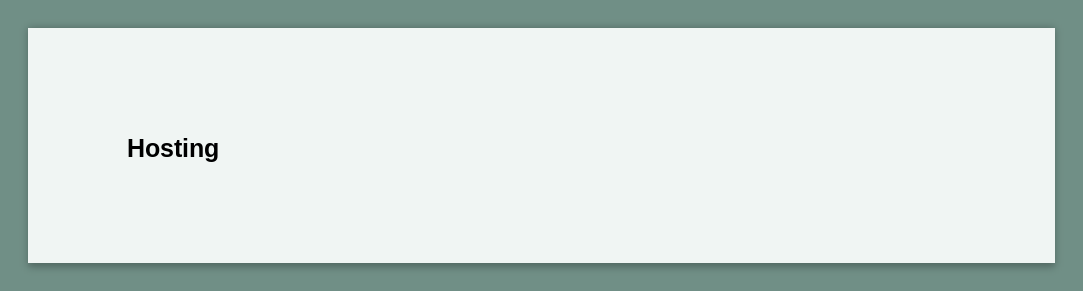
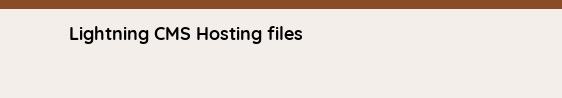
[127,138,219,162] Hosting -> [69,26,303,44] Lightning CMS Hosting files

